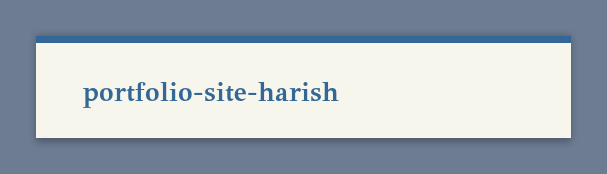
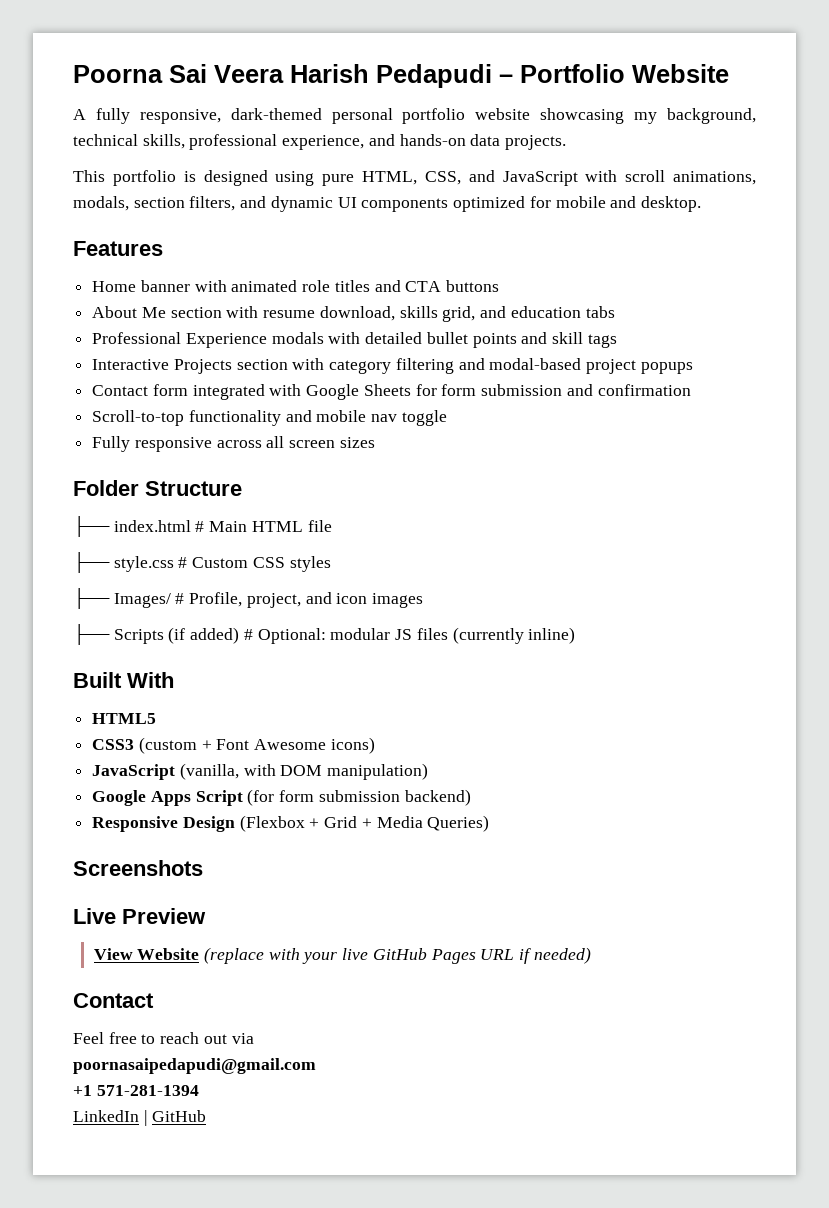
[83,82,339,108] portfolio-site-harish -> [73,64,729,88] [73,108,757,124] [73,134,567,150] [73,170,756,186] [73,196,701,212] [73,241,163,256] [92,280,500,292] [92,306,615,322] [92,332,617,348] [92,358,693,374] [92,384,691,400] [92,410,447,426] [92,436,375,452] [73,480,242,496] [73,516,332,537] [73,552,331,573] [73,588,424,609] [73,624,576,645] [73,672,174,688] [92,713,157,724] [92,737,375,754] [92,763,429,780] [92,789,471,806] [92,815,490,832] [73,860,203,876] [73,908,206,924] [93,947,591,964] [73,993,154,1008] [73,1032,254,1044] [73,1058,316,1074] [73,1085,199,1096] [73,1110,207,1126] Poorna Sai Veera Harish Pedapudi – Portfolio Website // A fully responsive, dark-themed personal portfolio website showcasing my background, technical skills, professional experience, and hands-on data projects. // This portfolio is designed using pure HTML, CSS, and JavaScript with scroll animations, modals, section filters, and dynamic UI components optimized for mobile and desktop. // Features // Home banner with animated role titles and CTA buttons // About Me section with resume download, skills grid, and education tabs // Professional Experience modals with detailed bullet points and skill tags // Interactive Projects section with category filtering and modal-based project popups // Contact form integrated with Google Sheets for form submission and confirmation // Scroll-to-top functionality and mobile nav toggle // Fully responsive across all screen sizes // Folder Structure // ├── index.html # Main HTML file // ├── style.css # Custom CSS styles // ├── Images/ # Profile, project, and icon images // ├── Scripts (if added) # Optional: modular JS files (currently inline) // Built With // HTML5 // CSS3 (custom + Font Awesome icons) // JavaScript (vanilla, with DOM manipulation) // Google Apps Script (for form submission backend) // Responsive Design (Flexbox + Grid + Media Queries) // Screenshots // Live Preview // View Website (replace with your live GitHub Pages URL if needed) // Contact // Feel free to reach out via // poornasaipedapudi@gmail.com // +1 571-281-1394 // LinkedIn | GitHub

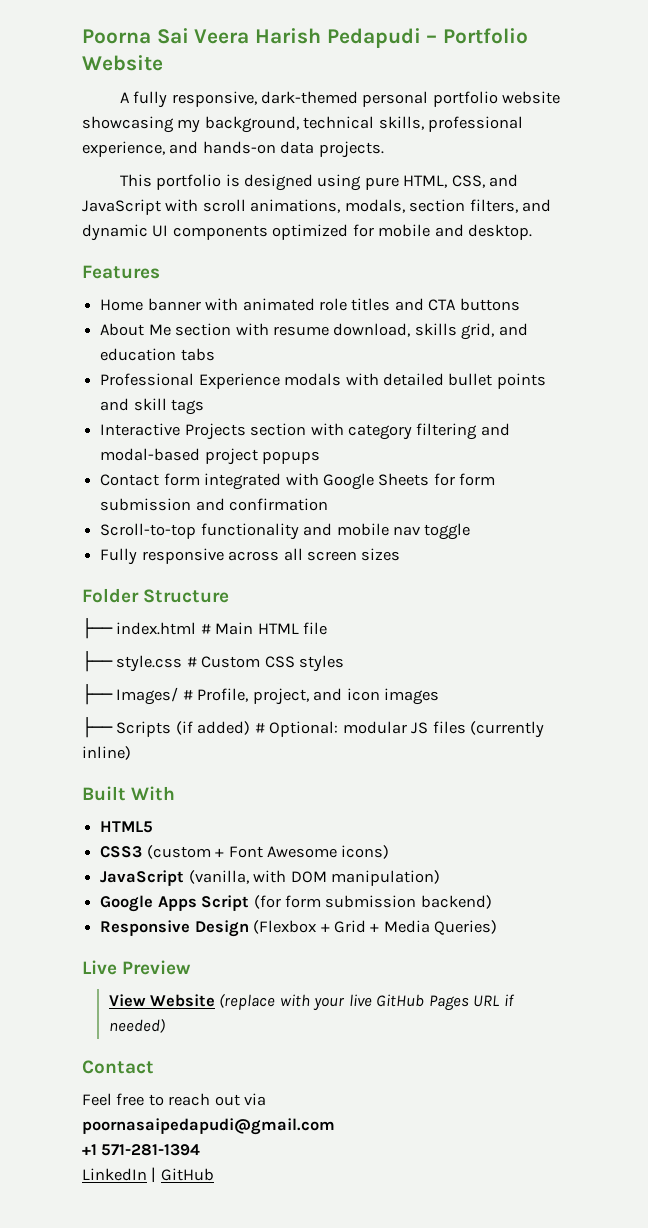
[73,860,203,876] // Screenshots -> (498, 927) none

